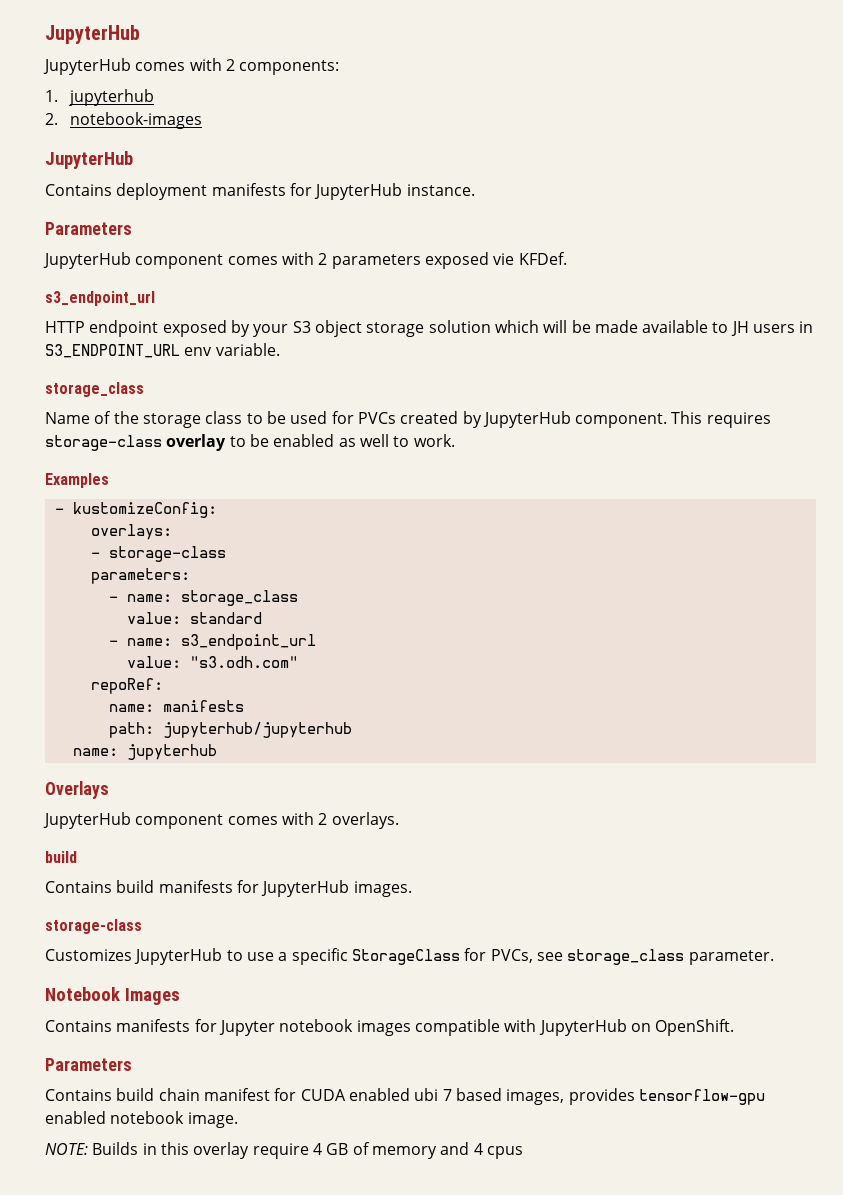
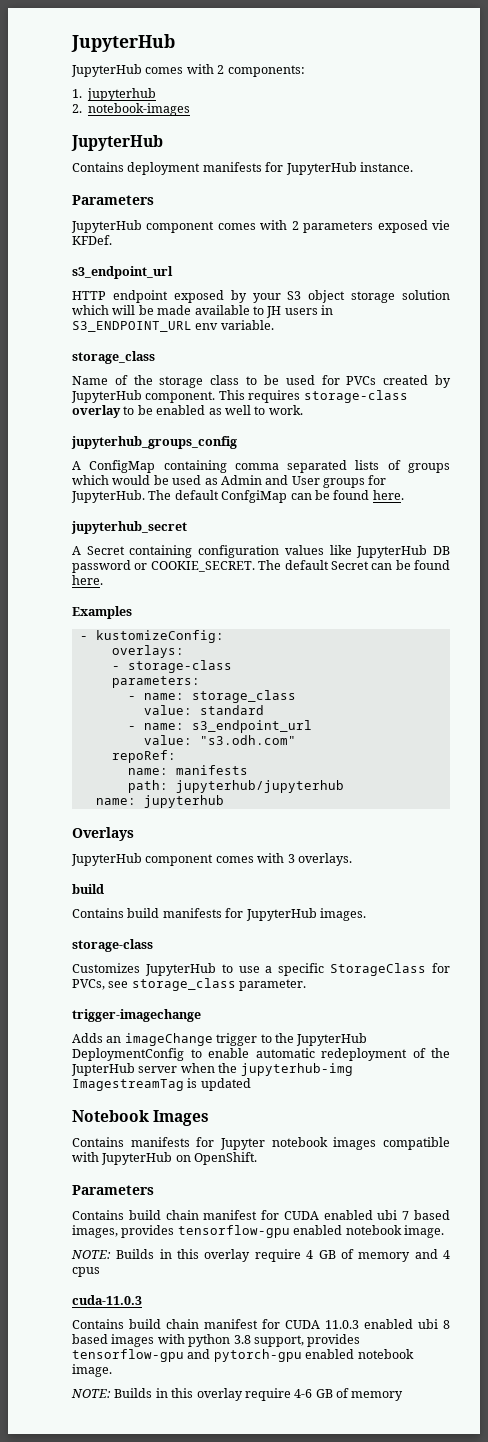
(455, 440) none -> [71,436,237,449] [72,460,450,473] [72,475,387,488] [71,490,404,503] [71,521,187,534] [72,545,450,558] [72,560,450,573] [72,575,103,585] // jupyterhub_groups_config // A ConfigMap containing comma separated lists of groups which would be used as Admin and User groups for JupyterHub. The default ConfgiMap can be found here. // jupyterhub_secret // A Secret containing configuration values like JupyterHub DB password or COOKIE_SECRET. The default Secret can be found here.
[318,813,328,825] 2 -> [287,854,295,863] 3
(774, 957) none -> [72,1009,201,1022] [72,1033,368,1046] [72,1048,450,1061] [71,1063,353,1076] [72,1078,251,1091] // trigger-imagechange // Adds an imageChange trigger to the JupyterHub DeploymentConfig to enable automatic redeployment of the JupterHub server when the jupyterhub-img ImagestreamTag is updated
(523, 1152) none -> [72,1295,142,1305] [72,1319,450,1329] [72,1334,361,1347] [72,1349,414,1362] [72,1364,112,1377] [71,1388,404,1401] // cuda-11.0.3 // Contains build chain manifest for CUDA 11.0.3 enabled ubi 8 based images with python 3.8 support, provides tensorflow-gpu and pytorch-gpu enabled notebook image. // NOTE: Builds in this overlay require 4-6 GB of memory

